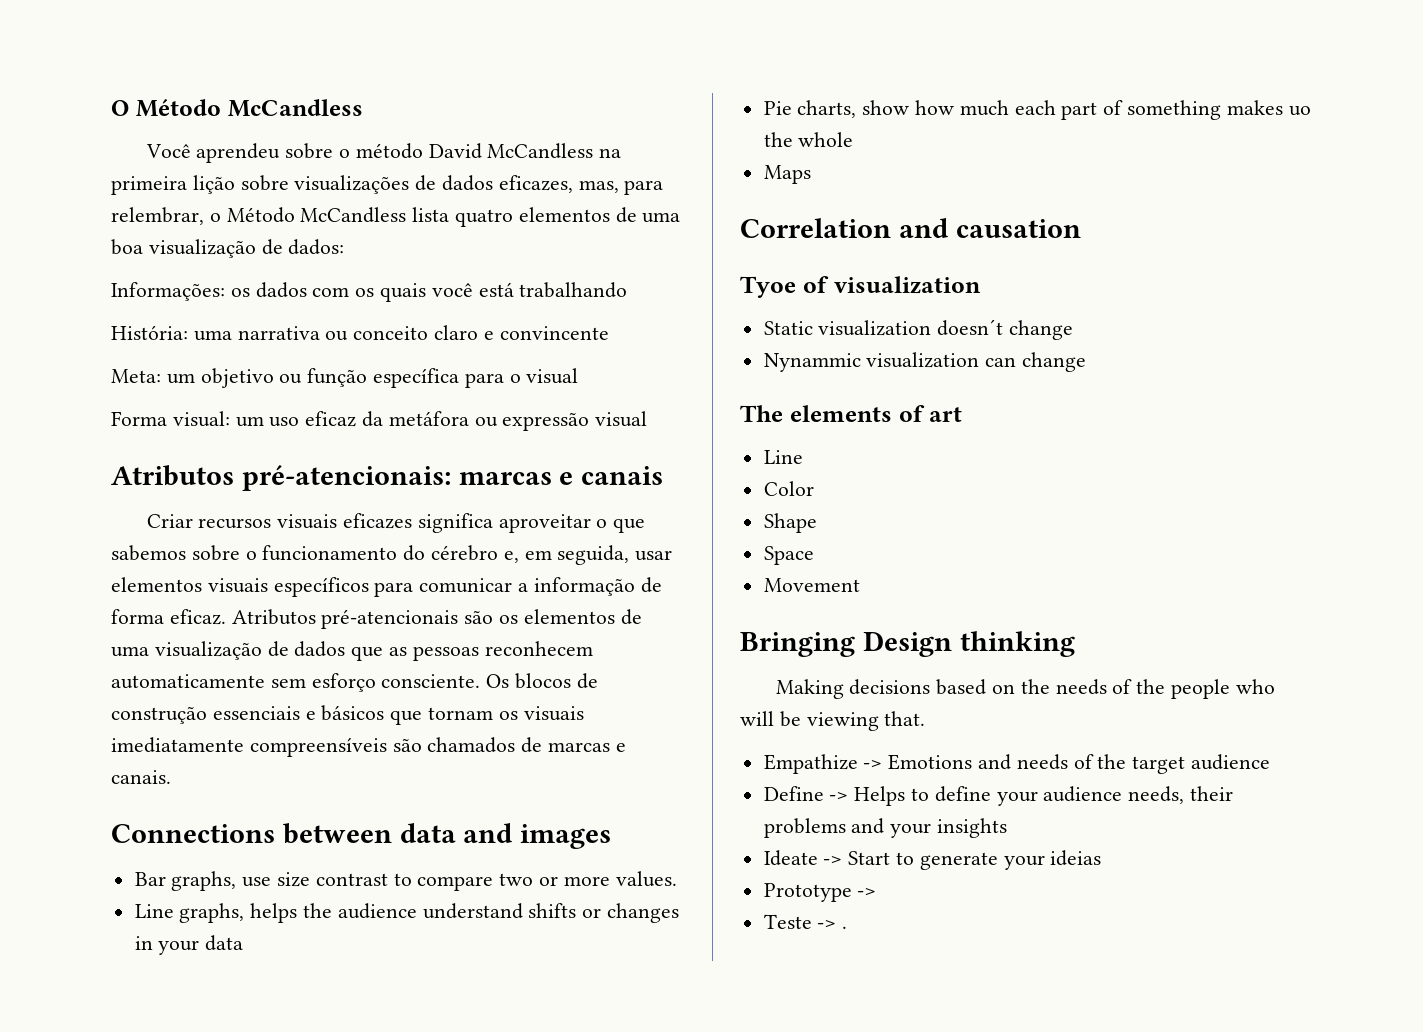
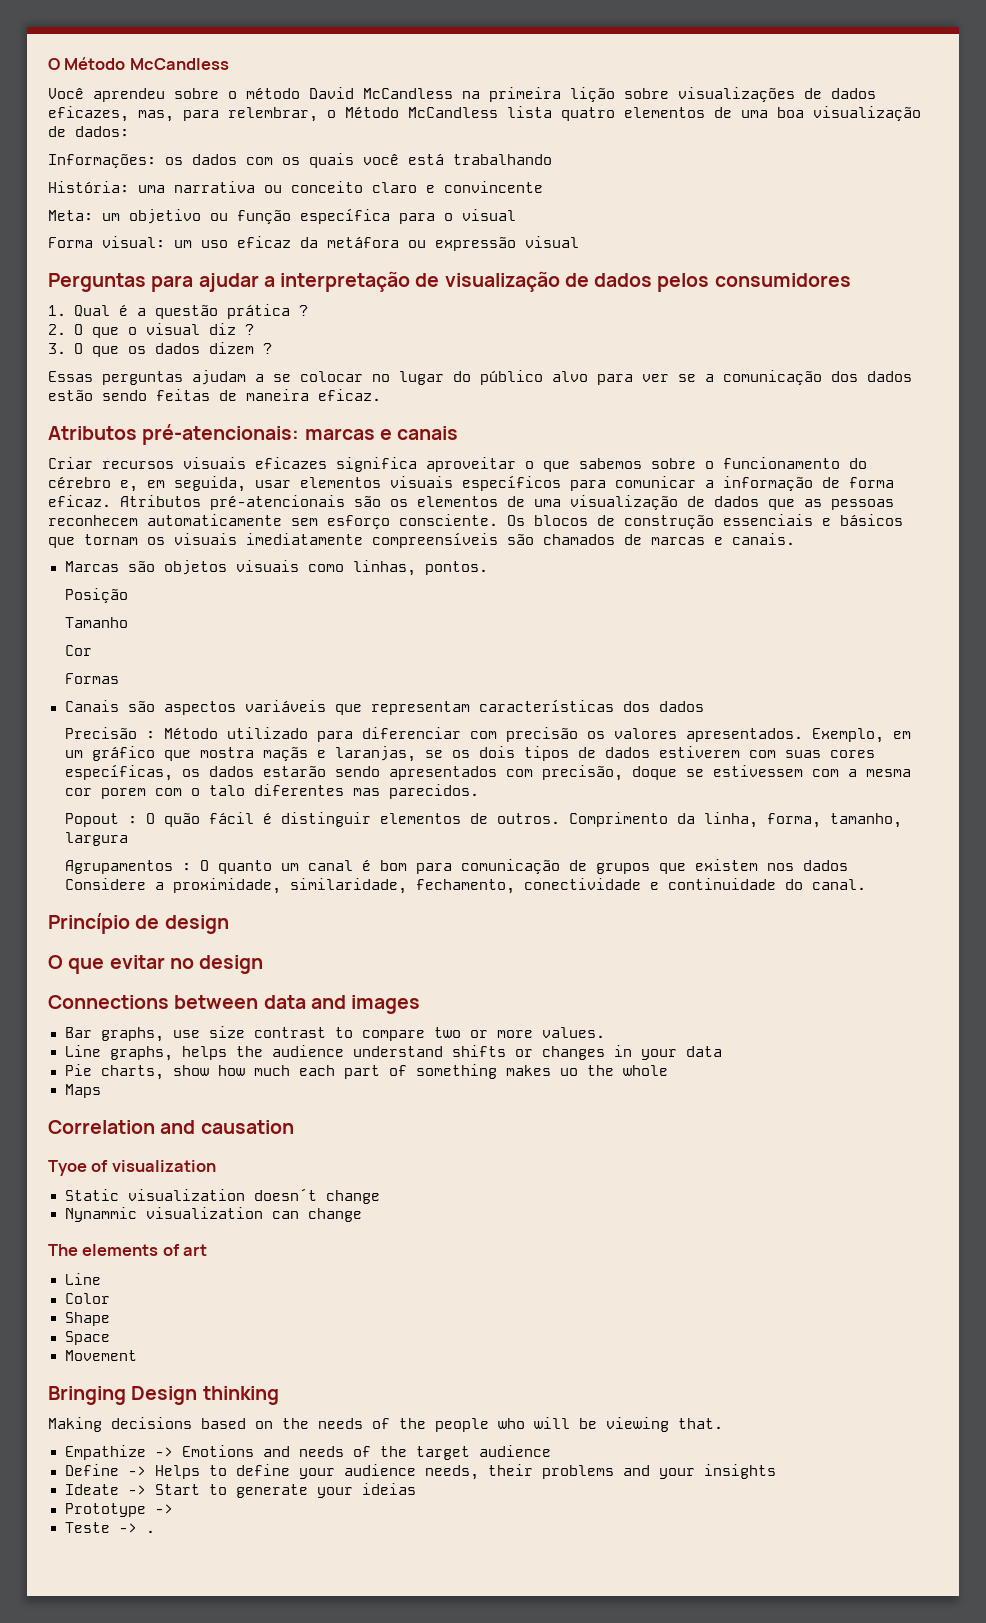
(648, 419) none -> [48,271,851,292] [48,304,308,319] [48,323,254,338] [48,342,272,357] [48,370,912,385] [48,389,381,401] // Perguntas para ajudar a interpretação de visualização de dados pelos consumidores // 1. Qual é a questão prática ? // 2. O que o visual diz ? // 3. O que os dados dizem ? // Essas perguntas ajudam a se colocar no lugar do público alvo para ver se a comunicação dos dados estão sendo feitas de maneira eficaz.
(171, 777) none -> [64,560,488,576] [65,588,129,603] [65,617,129,628] [65,645,93,656] [65,673,120,684] [64,699,704,715] [65,727,912,743] [65,746,876,762] [65,764,912,781] [65,784,480,799] [65,812,903,828] [65,832,129,846] [65,859,849,874] [65,878,867,894] [48,913,229,934] [48,955,264,974] // Marcas são objetos visuais como linhas, pontos. // Posição // Tamanho // Cor // Formas // Canais são aspectos variáveis que representam características dos dados // Precisão : Método utilizado para diferenciar com precisão os valores apresentados. Exemplo, em um gráfico que mostra maçãs e laranjas, se os dois tipos de dados estiverem com suas cores específicas, os dados estarão sendo apresentados com precisão, doque se estivessem com a mesma cor porem com o talo diferentes mas parecidos. // Popout : O quão fácil é distinguir elementos de outros. Comprimento da linha, forma, tamanho, largura // Agrupamentos : O quanto um canal é bom para comunicação de grupos que existem nos dados Considere a proximidade, similaridade, fechamento, conectividade e continuidade do canal. // Princípio de design // O que evitar no design

